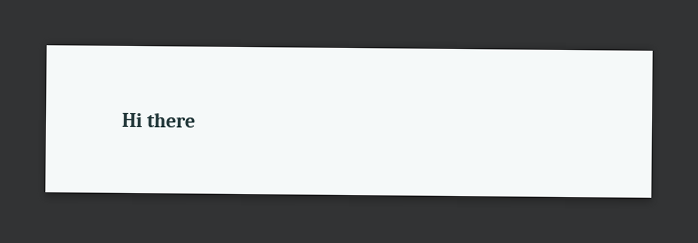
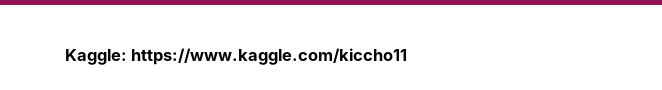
[121,112,197,128] Hi there -> [65,48,408,65] Kaggle: https://www.kaggle.com/kiccho11

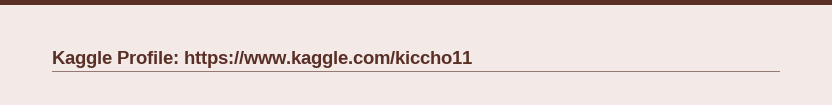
[65,49,127,65] Kaggle: -> [52,51,179,68] Kaggle Profile:

